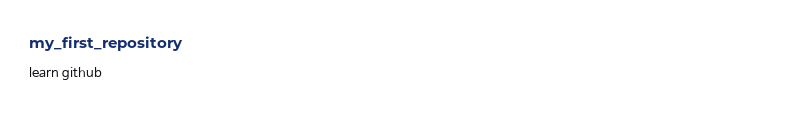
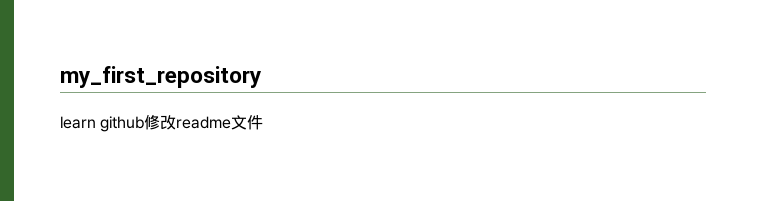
(103, 74) none -> [144,114,264,130] 修改readme文件

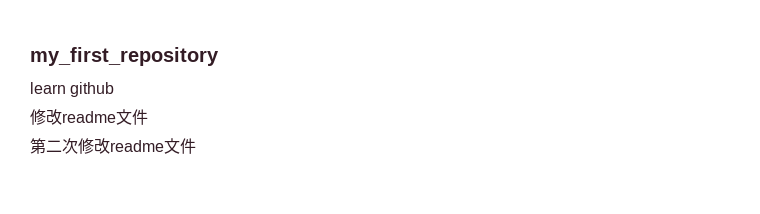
[144,114,264,130] 修改readme文件 -> [30,109,148,125] [30,138,196,154] // 修改readme文件 // 第二次修改readme文件

